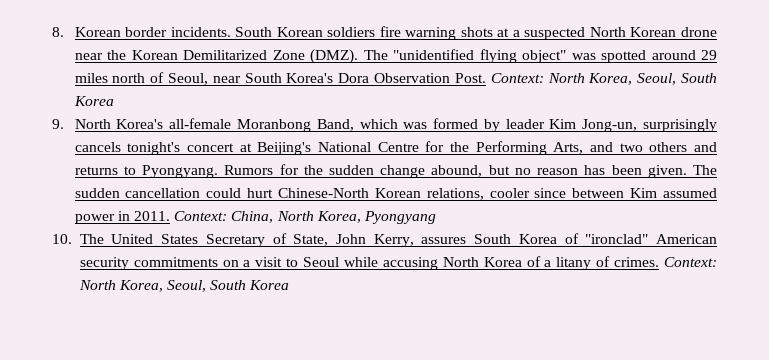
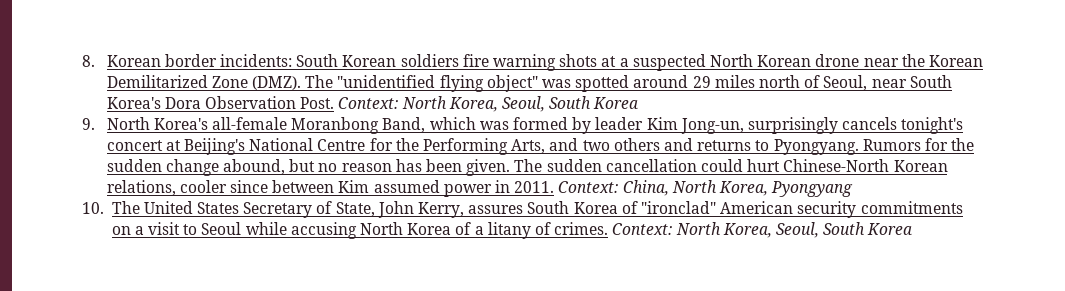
[170,27,231,37] incidents. -> [220,54,293,67] incidents:

